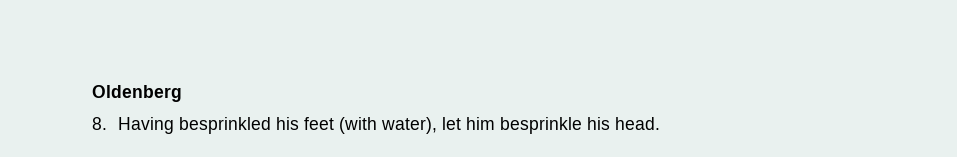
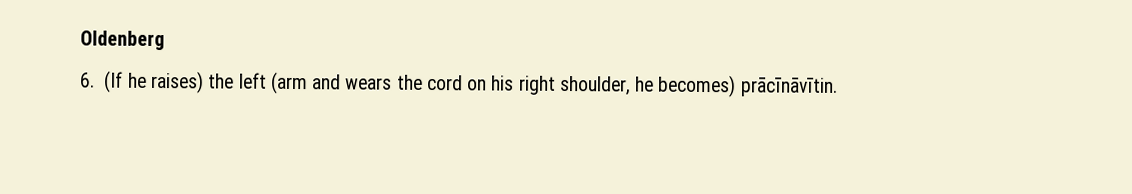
[92,117,660,134] 8. Having besprinkled his feet (with water), let him besprinkle his head. -> [80,70,838,98] 6. (If he raises) the left (arm and wears the cord on his right shoulder, he becomes) prācīnāvītin.

